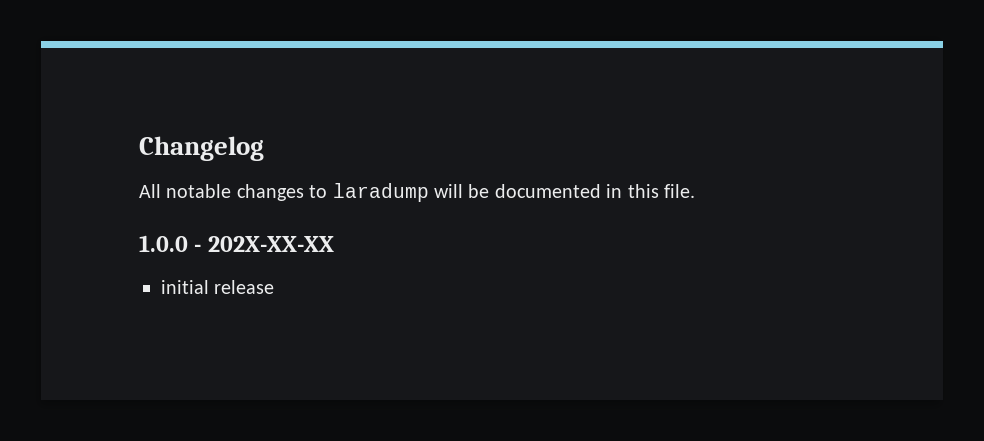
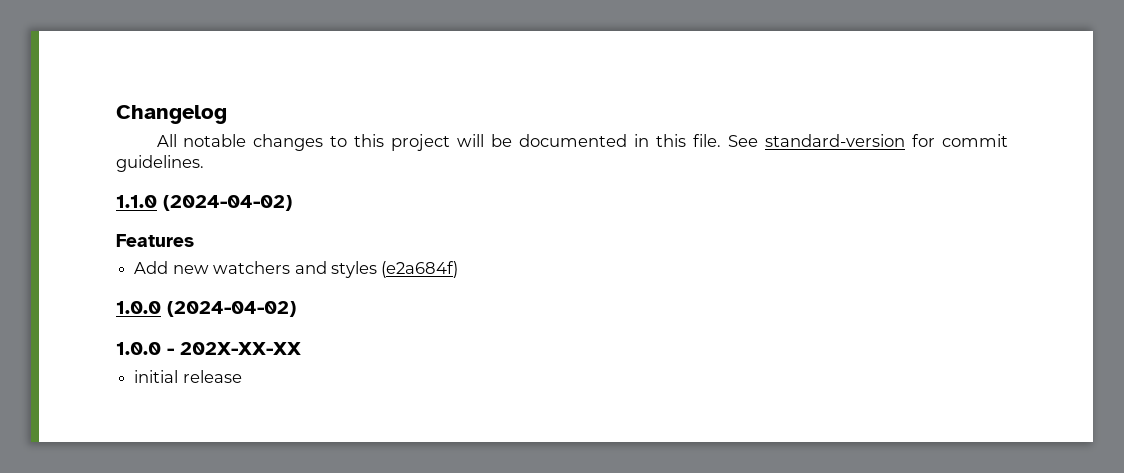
[332,183,429,202] laradump -> [354,134,451,151] this project
(695, 191) none -> [728,134,1008,147] [116,155,204,172] [116,195,292,211] [116,234,194,247] [134,261,459,278] [116,301,296,317] See standard-version for commit guidelines. // 1.1.0 (2024-04-02) // Features // Add new watchers and styles (e2a684f) // 1.0.0 (2024-04-02)

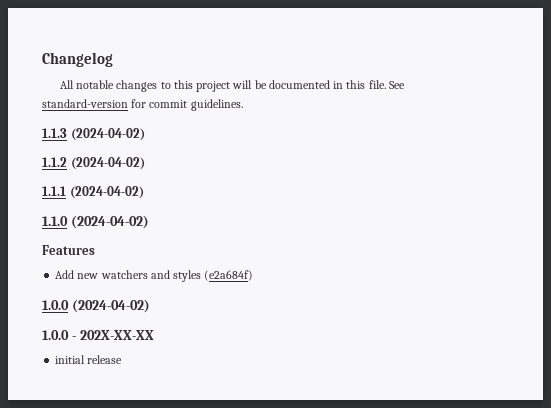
(204, 163) none -> [42,128,145,141] [42,157,145,170] [42,186,144,199] // 1.1.3 (2024-04-02) // 1.1.2 (2024-04-02) // 1.1.1 (2024-04-02)

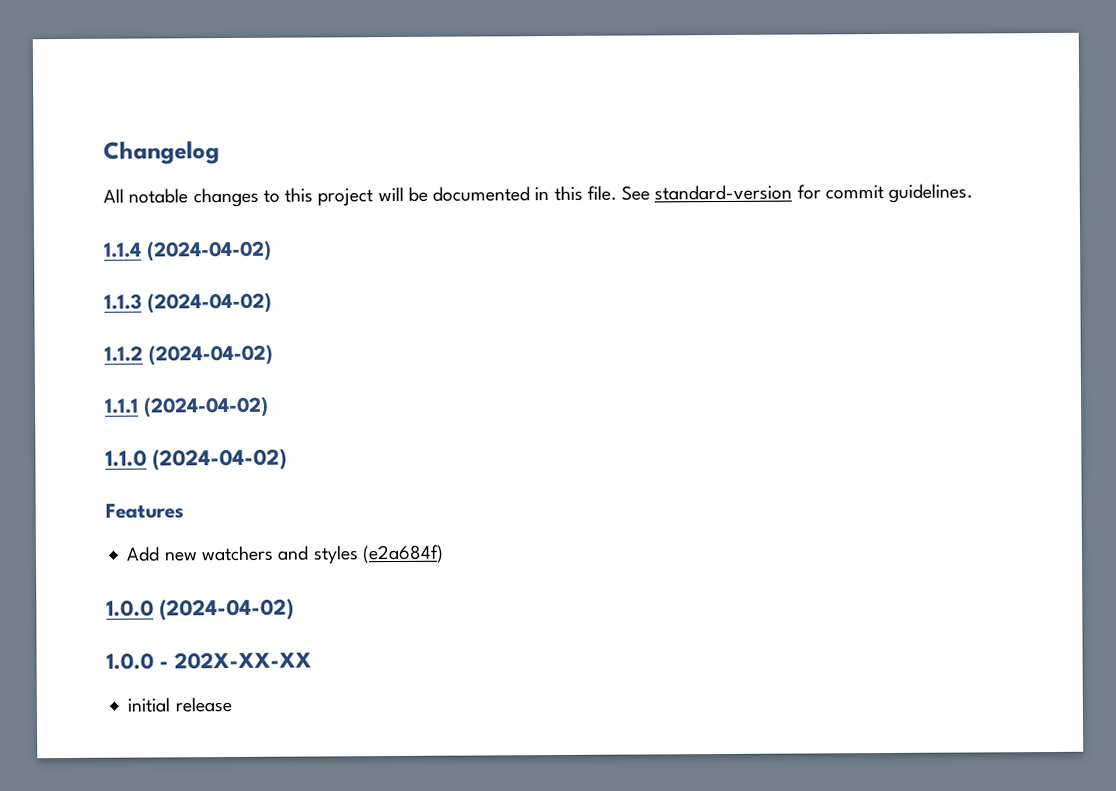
(243, 105) none -> [104,240,272,262] // 1.1.4 (2024-04-02)

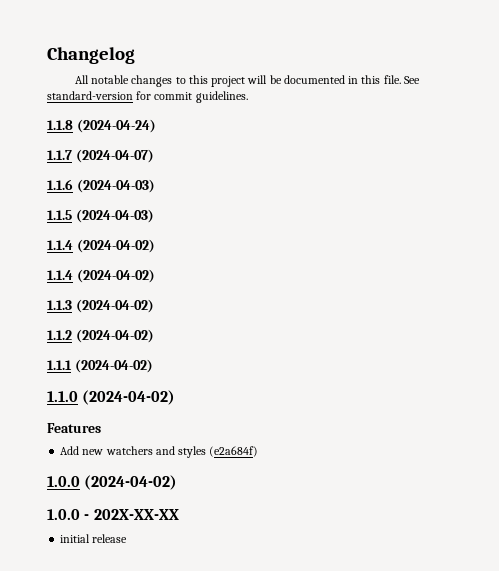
(974, 193) none -> [47,119,156,133] [47,149,154,163] [47,179,155,193] [47,209,154,223] [47,239,155,253] // 1.1.8 (2024-04-24) // 1.1.7 (2024-04-07) // 1.1.6 (2024-04-03) // 1.1.5 (2024-04-03) // 1.1.4 (2024-04-02)

